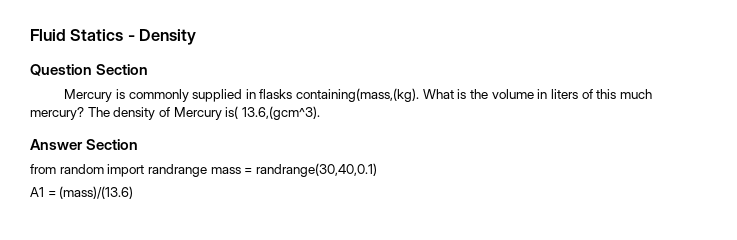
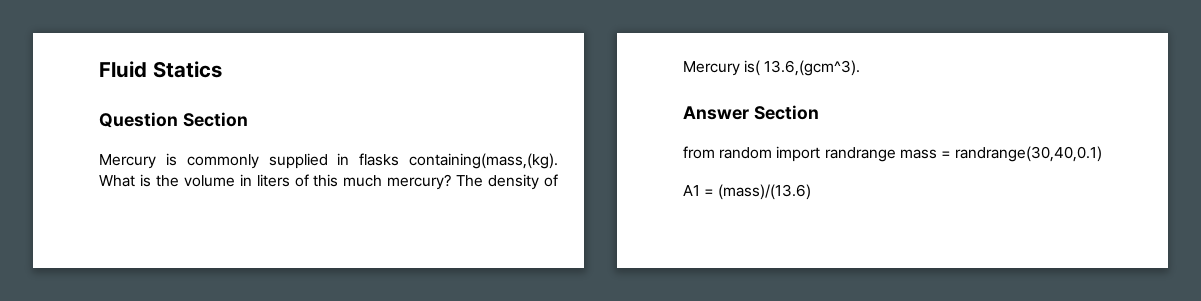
[127,29,197,45] - Density -> (222, 69) none

